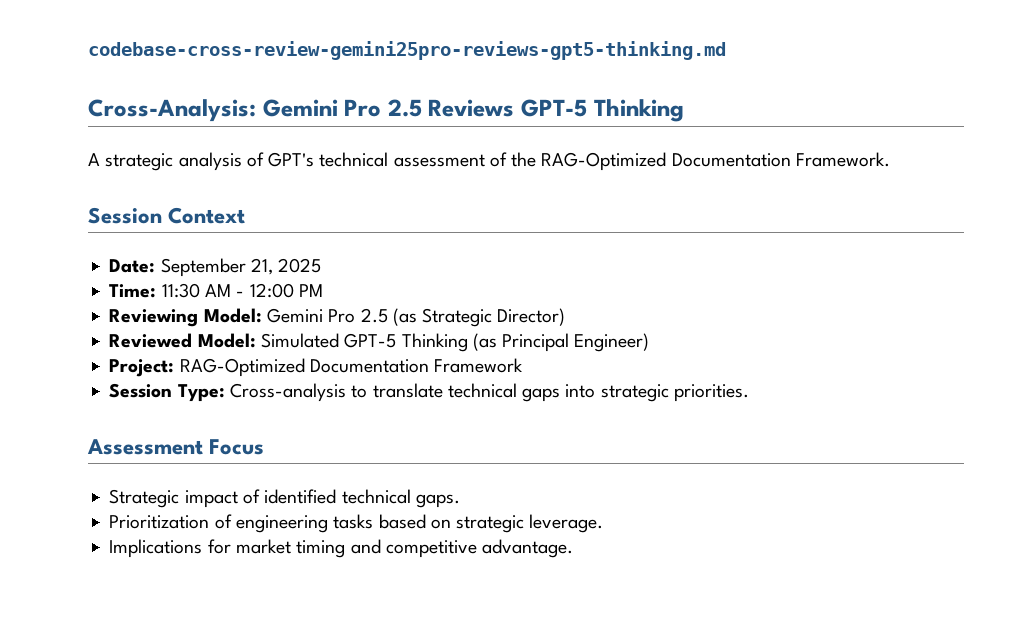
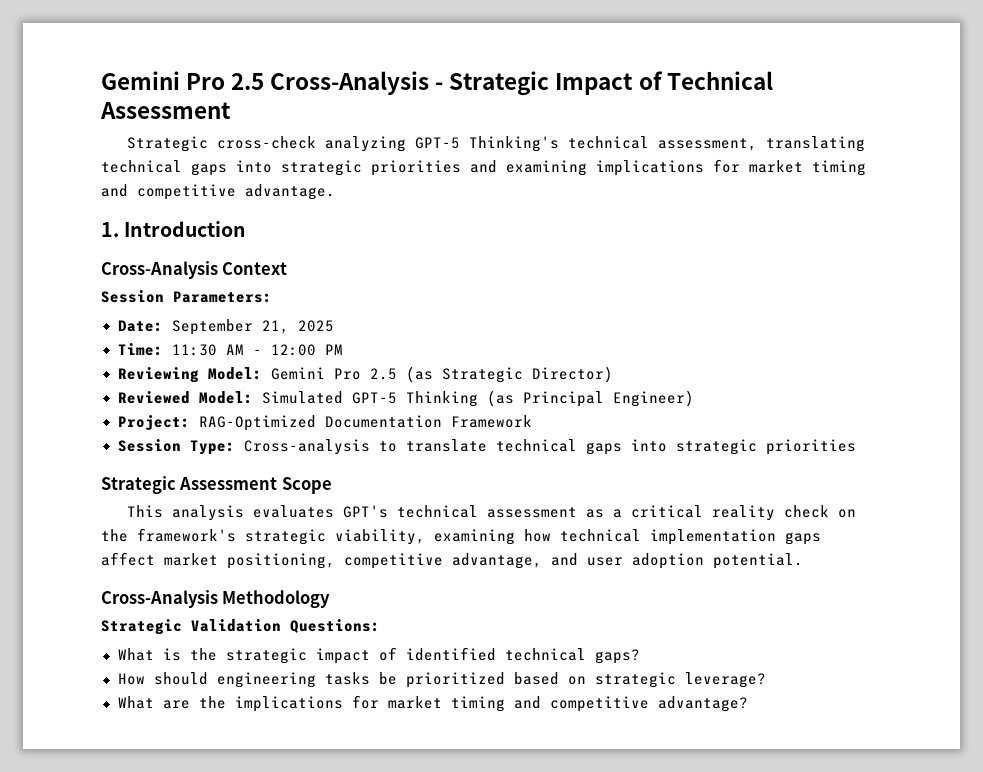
[88,41,726,60] [88,99,684,122] [88,152,890,171] [88,207,246,224] codebase-cross-review-gemini25pro-reviews-gpt5-thinking.md // Cross-Analysis: Gemini Pro 2.5 Reviews GPT-5 Thinking // A strategic analysis of GPT's technical assessment of the RAG-Optimized Documentation Framework. // Session Context -> [101,71,773,96] [100,102,231,119] [127,136,866,152] [101,159,866,176] [101,184,335,200] [101,221,247,237] [101,261,288,279] [101,290,272,303] Gemini Pro 2.5 Cross-Analysis - Strategic Impact of Technical Assessment // Strategic cross-check analyzing GPT-5 Thinking's technical assessment, translating technical gaps into strategic priorities and examining implications for market timing and competitive advantage. // 1. Introduction // Cross-Analysis Context // Session Parameters:
[673,384,749,402] [87,439,265,455] [109,489,460,508] [109,514,604,533] [109,539,574,558] priorities. // Assessment Focus // Strategic impact of identified technical gaps. // Prioritization of engineering tasks based on strategic leverage. // Implications for market timing and competitive advantage. -> [765,439,856,455] [101,476,332,494] [127,505,857,521] [101,528,821,545] [101,552,803,569] [101,590,331,608] [101,619,380,635] [117,647,640,664] [117,672,766,688] [117,695,748,712] priorities // Strategic Assessment Scope // This analysis evaluates GPT's technical assessment as a critical reality check on the framework's strategic viability, examining how technical implementation gaps affect market positioning, competitive advantage, and user adoption potential. // Cross-Analysis Methodology // Strategic Validation Questions: // What is the strategic impact of identified technical gaps? // How should engineering tasks be prioritized based on strategic leverage? // What are the implications for market timing and competitive advantage?

